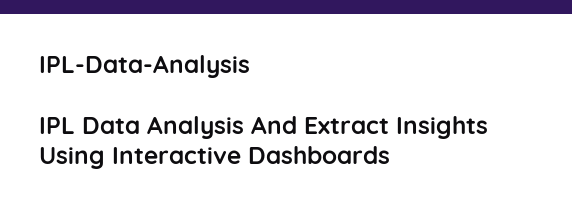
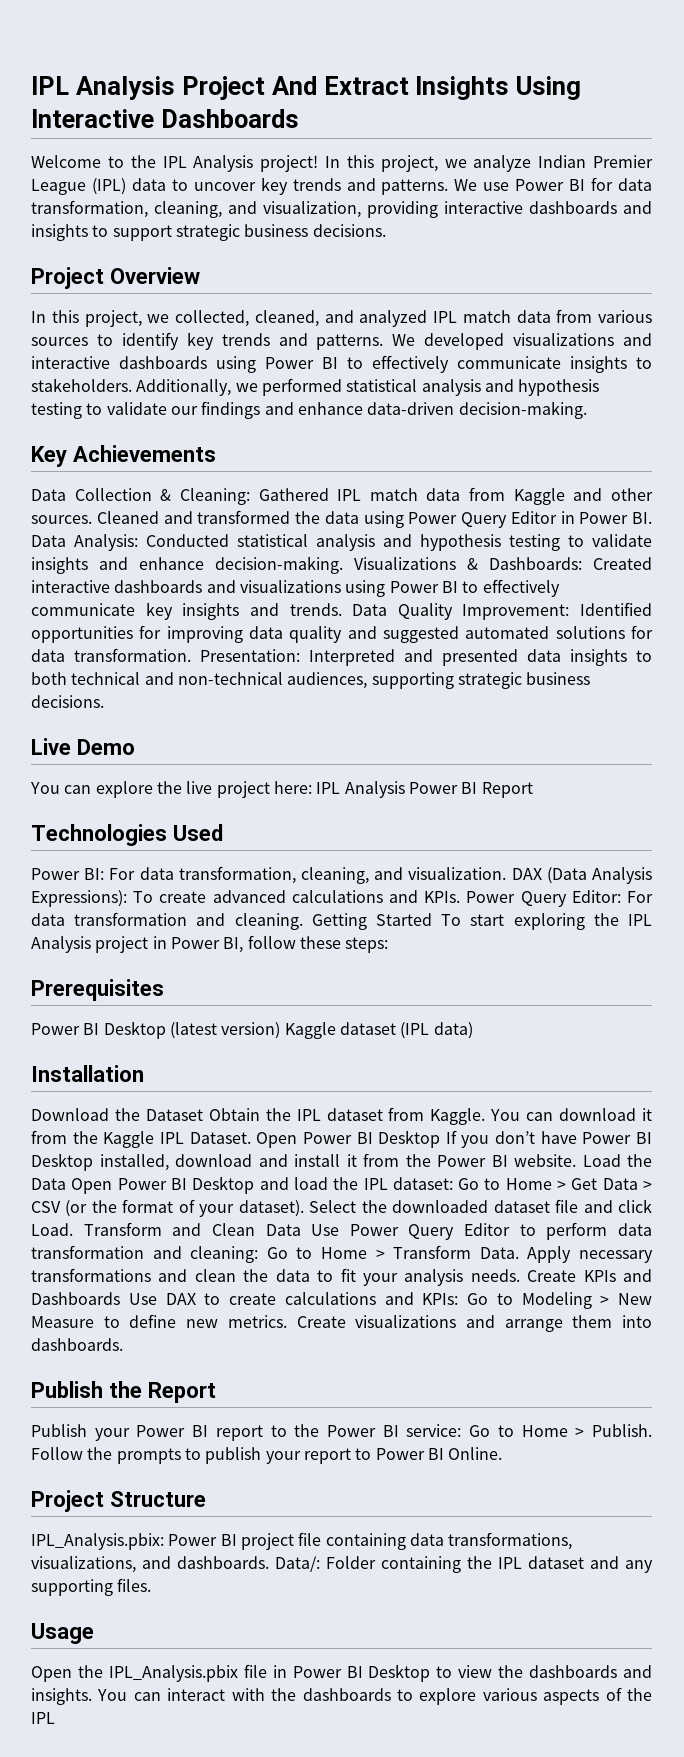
[39,55,250,78] [39,116,244,139] IPL-Data-Analysis // IPL Data Analysis -> [31,76,265,100] IPL Analysis Project
(390, 155) none -> [31,155,653,172] [31,177,653,195] [31,200,652,218] [31,224,386,241] [31,267,200,289] [31,309,652,327] [31,332,653,350] [31,355,652,373] [31,378,600,396] [31,401,587,419] [31,445,216,467] [31,487,653,505] [31,510,652,528] [31,534,652,551] [31,556,652,574] [31,579,560,597] [31,602,652,620] [31,625,653,643] [31,648,652,666] [31,672,591,689] [31,695,104,708] [31,738,135,755] [30,781,533,798] [31,824,223,846] [31,866,653,884] [31,890,653,907] [31,912,652,930] [31,935,389,953] [31,979,164,1001] [31,1021,473,1039] [31,1065,144,1082] [31,1107,652,1125] [31,1130,652,1148] [31,1153,652,1171] [31,1176,652,1194] [31,1199,652,1217] [31,1222,652,1240] [31,1245,654,1263] [31,1268,652,1286] [31,1292,652,1309] [31,1314,652,1332] [31,1338,123,1351] [31,1381,216,1403] [31,1424,652,1441] [31,1447,503,1464] [31,1490,206,1512] [31,1532,573,1550] [31,1556,653,1573] [31,1578,152,1596] [31,1623,94,1644] [31,1664,653,1682] [31,1687,652,1705] [31,1712,55,1724] // Welcome to the IPL Analysis project! In this project, we analyze Indian Premier League (IPL) data to uncover key trends and patterns. We use Power BI for data transformation, cleaning, and visualization, providing interactive dashboards and insights to support strategic business decisions. // Project Overview // In this project, we collected, cleaned, and analyzed IPL match data from various sources to identify key trends and patterns. We developed visualizations and interactive dashboards using Power BI to effectively communicate insights to stakeholders. Additionally, we performed statistical analysis and hypothesis testing to validate our findings and enhance data-driven decision-making. // Key Achievements // Data Collection & Cleaning: Gathered IPL match data from Kaggle and other sources. Cleaned and transformed the data using Power Query Editor in Power BI. Data Analysis: Conducted statistical analysis and hypothesis testing to validate insights and enhance decision-making. Visualizations & Dashboards: Created interactive dashboards and visualizations using Power BI to effectively communicate key insights and trends. Data Quality Improvement: Identified opportunities for improving data quality and suggested automated solutions for data transformation. Presentation: Interpreted and presented data insights to both technical and non-technical audiences, supporting strategic business decisions. // Live Demo // You can explore the live project here: IPL Analysis Power BI Report // Technologies Used // Power BI: For data transformation, cleaning, and visualization. DAX (Data Analysis Expressions): To create advanced calculations and KPIs. Power Query Editor: For data transformation and cleaning. Getting Started To start exploring the IPL Analysis project in Power BI, follow these steps: // Prerequisites // Power BI Desktop (latest version) Kaggle dataset (IPL data) // Installation // Download the Dataset Obtain the IPL dataset from Kaggle. You can download it from the Kaggle IPL Dataset. Open Power BI Desktop If you don’t have Power BI Desktop installed, download and install it from the Power BI website. Load the Data Open Power BI Desktop and load the IPL dataset: Go to Home > Get Data > CSV (or the format of your dataset). Select the downloaded dataset file and click Load. Transform and Clean Data Use Power Query Editor to perform data transformation and cleaning: Go to Home > Transform Data. Apply necessary transformations and clean the data to fit your analysis needs. Create KPIs and Dashboards Use DAX to create calculations and KPIs: Go to Modeling > New Measure to define new metrics. Create visualizations and arrange them into dashboards. // Publish the Report // Publish your Power BI report to the Power BI service: Go to Home > Publish. Follow the prompts to publish your report to Power BI Online. // Project Structure // IPL_Analysis.pbix: Power BI project file containing data transformations, visualizations, and dashboards. Data/: Folder containing the IPL dataset and any supporting files. // Usage // Open the IPL_Analysis.pbix file in Power BI Desktop to view the dashboards and insights. You can interact with the dashboards to explore various aspects of the IPL

